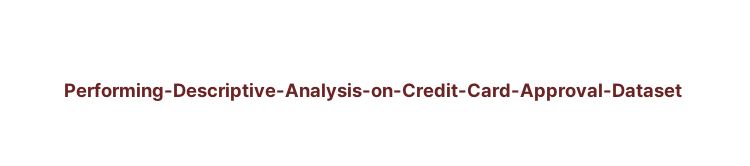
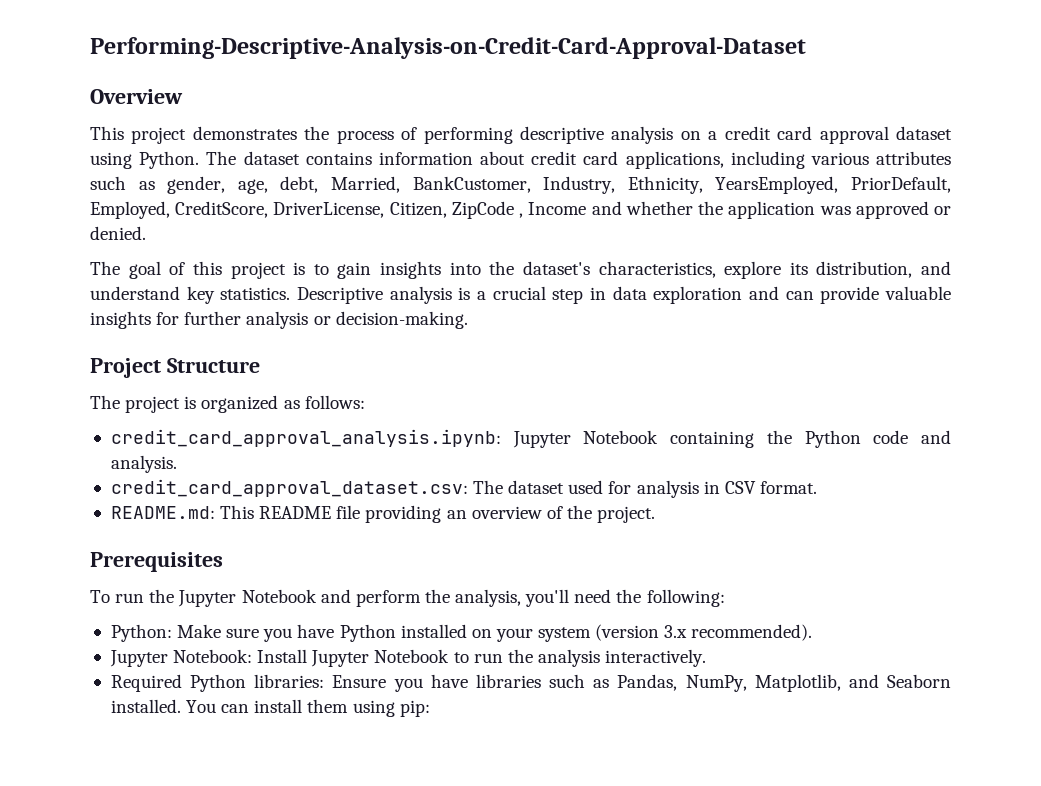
(682, 91) none -> [90,89,183,104] [90,126,953,144] [90,151,951,169] [90,176,952,194] [90,201,952,219] [90,226,146,240] [90,261,951,279] [90,286,951,304] [90,311,468,329] [90,358,260,378] [90,395,365,413] [110,429,951,448] [110,455,177,473] [110,479,817,498] [110,505,656,523] [90,552,223,572] [90,589,725,607] [110,624,813,642] [109,649,707,667] [110,674,952,692] [110,699,430,717] // Overview // This project demonstrates the process of performing descriptive analysis on a credit card approval dataset using Python. The dataset contains information about credit card applications, including various attributes such as gender, age, debt, Married, BankCustomer, Industry, Ethnicity, YearsEmployed, PriorDefault, Employed, CreditScore, DriverLicense, Citizen, ZipCode , Income and whether the application was approved or denied. // The goal of this project is to gain insights into the dataset's characteristics, explore its distribution, and understand key statistics. Descriptive analysis is a crucial step in data exploration and can provide valuable insights for further analysis or decision-making. // Project Structure // The project is organized as follows: // credit_card_approval_analysis.ipynb: Jupyter Notebook containing the Python code and analysis. // credit_card_approval_dataset.csv: The dataset used for analysis in CSV format. // README.md: This README file providing an overview of the project. // Prerequisites // To run the Jupyter Notebook and perform the analysis, you'll need the following: // Python: Make sure you have Python installed on your system (version 3.x recommended). // Jupyter Notebook: Install Jupyter Notebook to run the analysis interactively. // Required Python libraries: Ensure you have libraries such as Pandas, NumPy, Matplotlib, and Seaborn installed. You can install them using pip:

